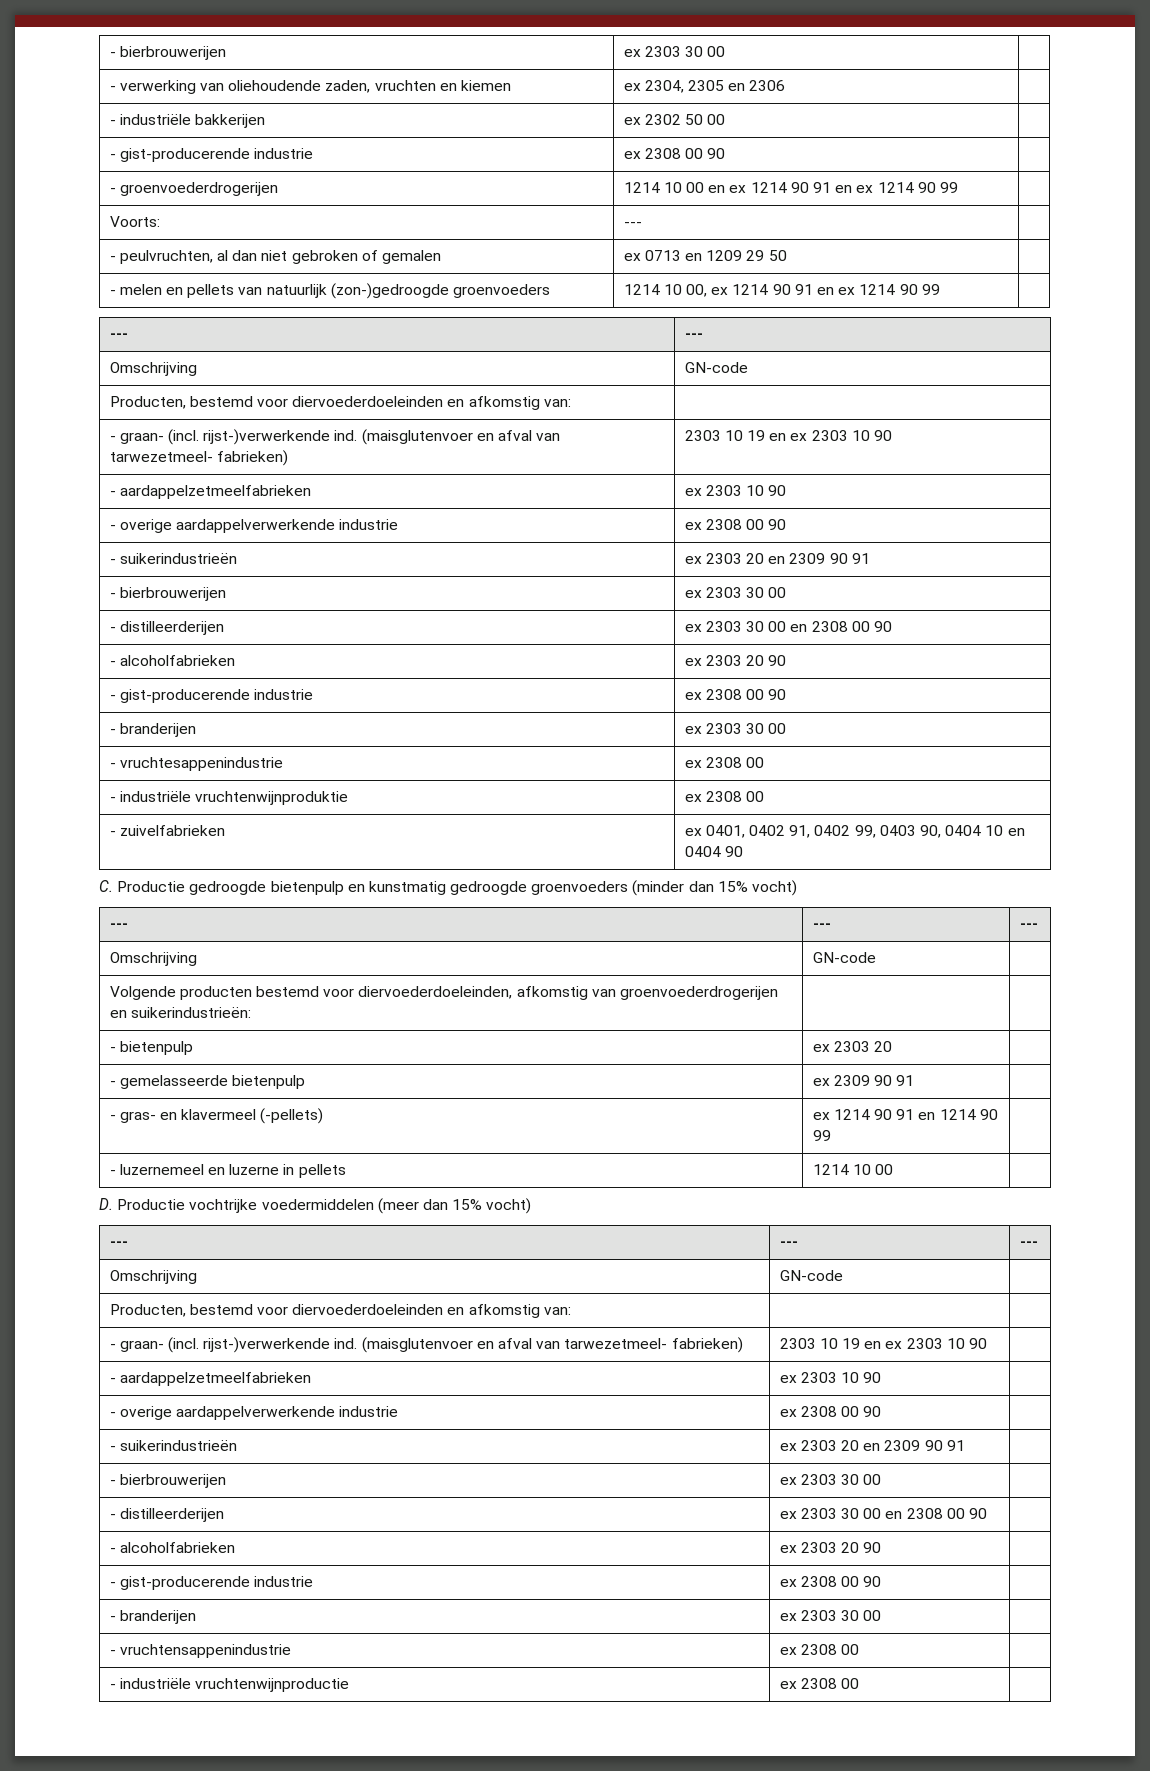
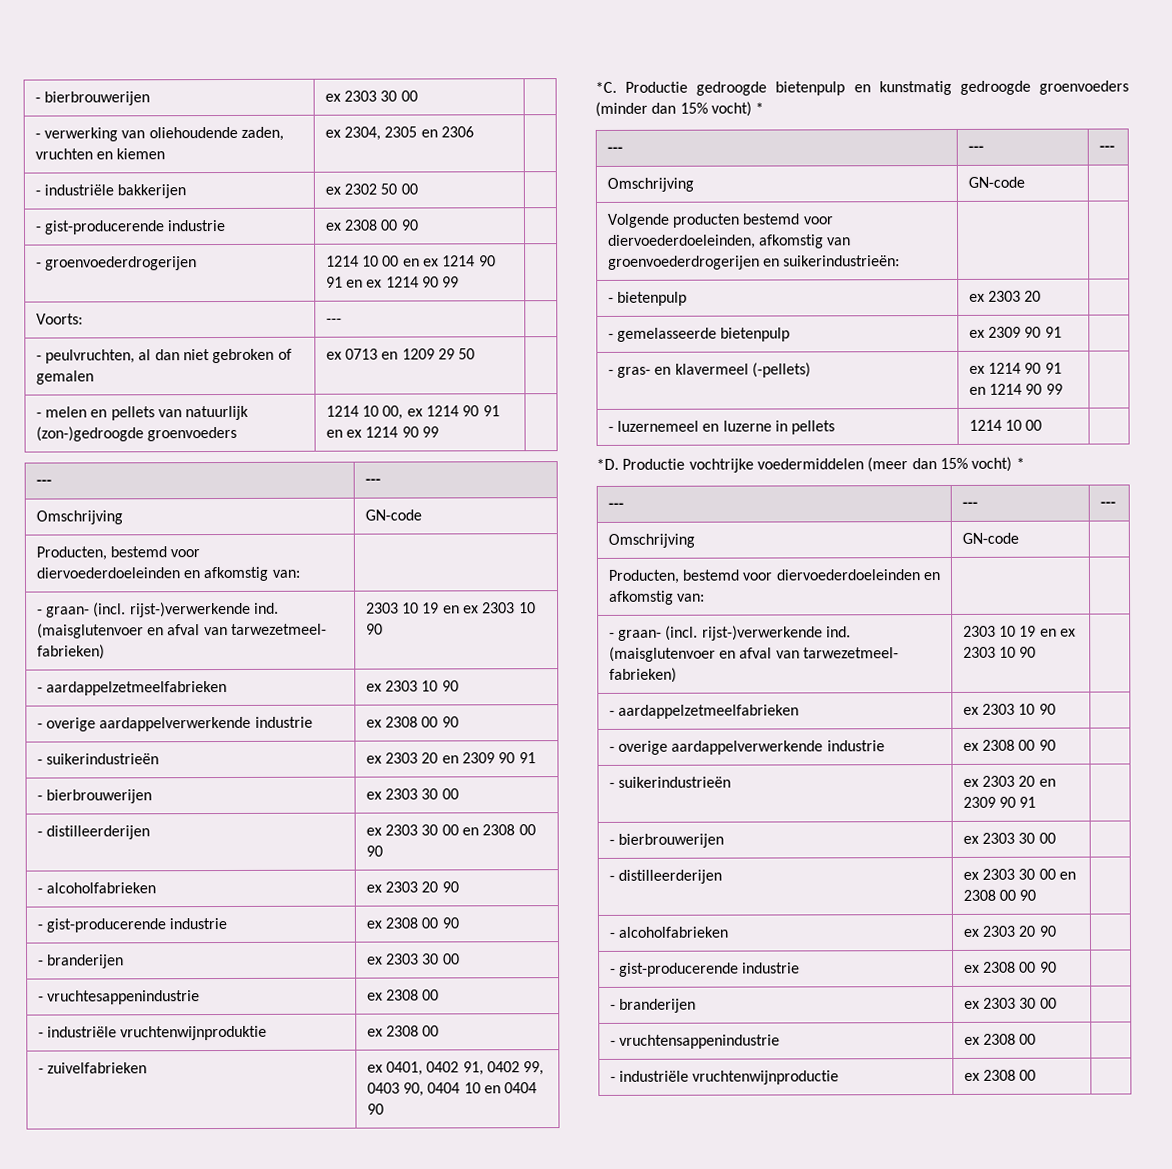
[99,880,113,892] C. -> [595,81,617,93] *C.
(798, 888) none -> [755,102,765,114] *
[99,1198,113,1210] D. -> [596,458,619,470] *D.
(532, 1206) none -> [1015,457,1025,469] *

